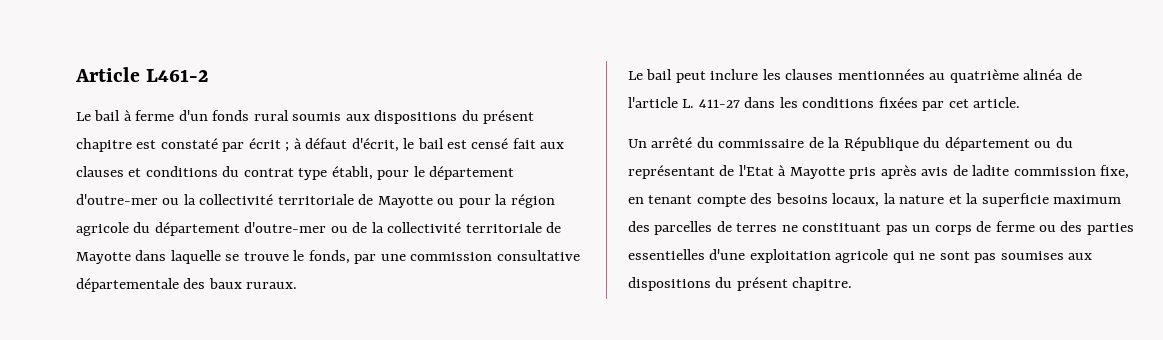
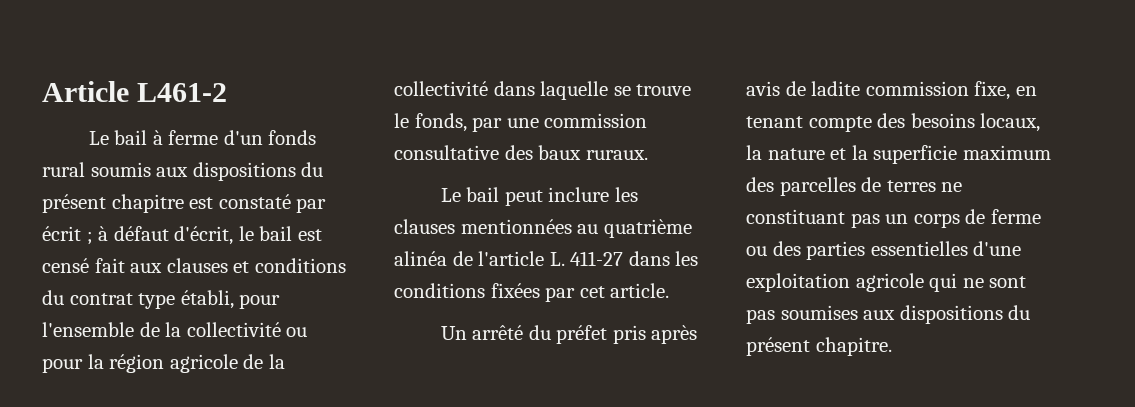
[413,166,515,180] [76,194,433,208] le département d'outre-mer ou la collectivité territoriale de Mayotte -> [42,322,281,337] l'ensemble de la collectivité
[133,222,562,236] [76,252,131,264] du département d'outre-mer ou de la collectivité territoriale de Mayotte -> [243,354,285,369] [394,81,488,96] de la collectivité
[76,278,179,292] départementale -> (499, 152) none
[718,137,1073,151] [628,165,845,179] commissaire de la République du département ou du représentant de l'Etat à Mayotte -> [556,325,608,344] préfet

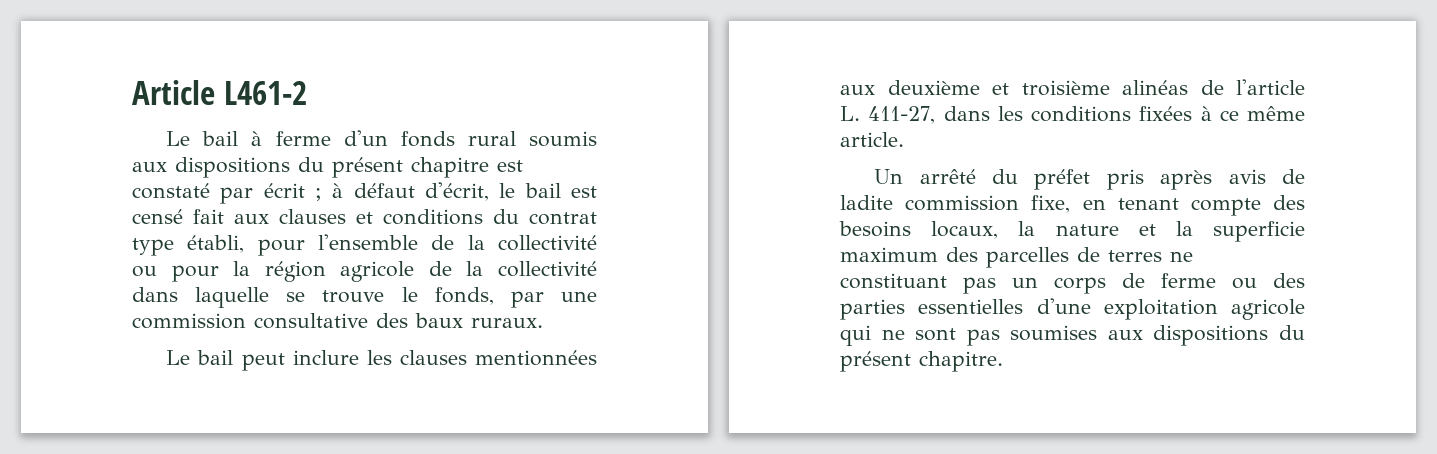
[577,219,692,238] [394,251,447,266] au quatrième alinéa -> [840,80,1188,96] aux deuxième et troisième alinéas
[570,251,624,266] 411-27 -> [868,106,936,124] 411-27,
[545,286,605,302] par cet -> [1200,106,1305,121] à ce même

